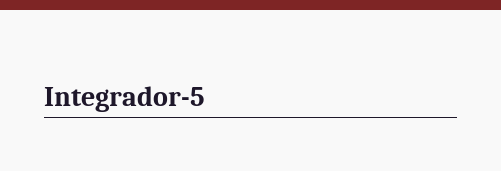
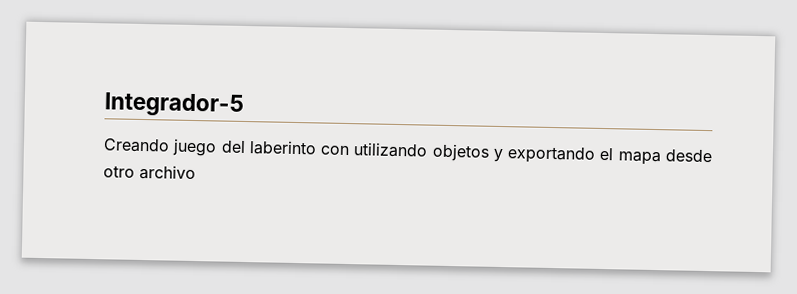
(205, 99) none -> [103,138,712,166] [103,164,196,181] // Creando juego del laberinto con utilizando objetos y exportando el mapa desde otro archivo

